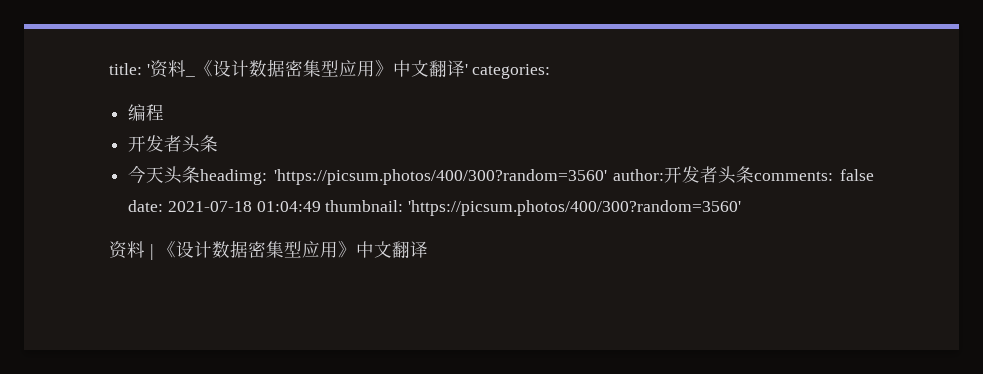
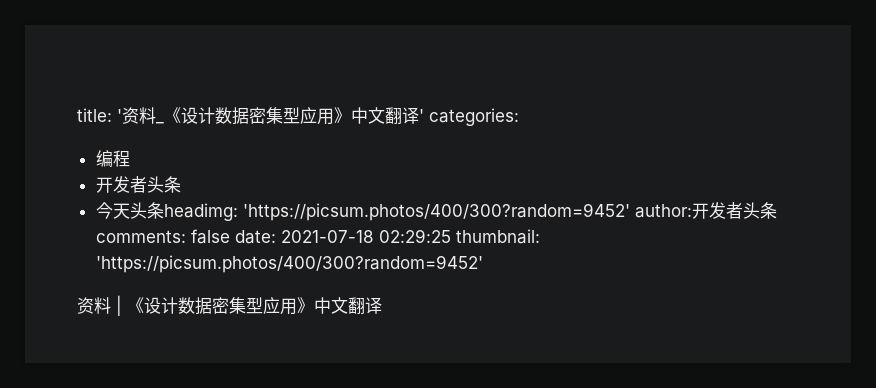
[273,169,607,185] 'https://picsum.photos/400/300?random=3560' -> [242,203,630,221] 'https://picsum.photos/400/300?random=9452'
[256,200,742,216] 01:04:49 thumbnail: 'https://picsum.photos/400/300?random=3560' -> [378,229,540,244] [95,255,483,273] 02:29:25 thumbnail: 'https://picsum.photos/400/300?random=9452'

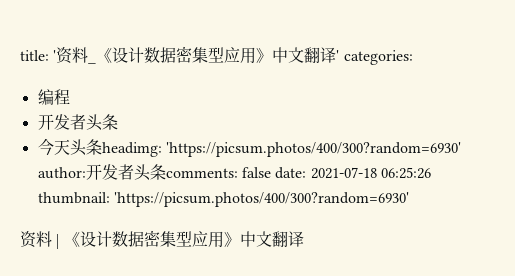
[242,203,630,221] 'https://picsum.photos/400/300?random=9452' -> [165,142,461,157] 'https://picsum.photos/400/300?random=6930'
[378,229,540,244] [95,255,483,273] 02:29:25 thumbnail: 'https://picsum.photos/400/300?random=9452' -> [380,167,431,179] [37,192,409,207] 06:25:26 thumbnail: 'https://picsum.photos/400/300?random=6930'

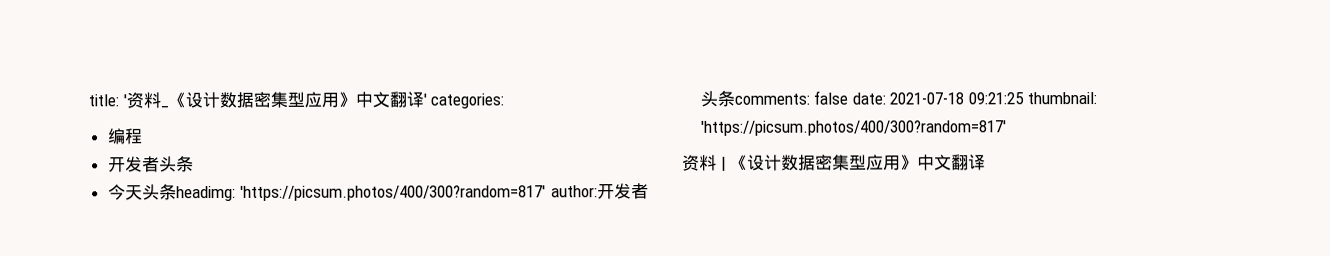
[165,142,461,157] 'https://picsum.photos/400/300?random=6930' -> [240,185,547,201] 'https://picsum.photos/400/300?random=817'
[380,167,431,179] [37,192,409,207] 06:25:26 thumbnail: 'https://picsum.photos/400/300?random=6930' -> [968,92,1097,105] [699,120,1007,136] 09:21:25 thumbnail: 'https://picsum.photos/400/300?random=817'

